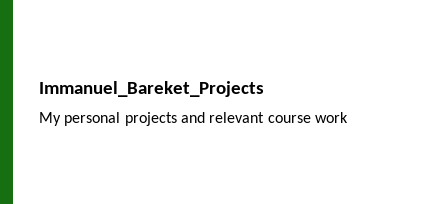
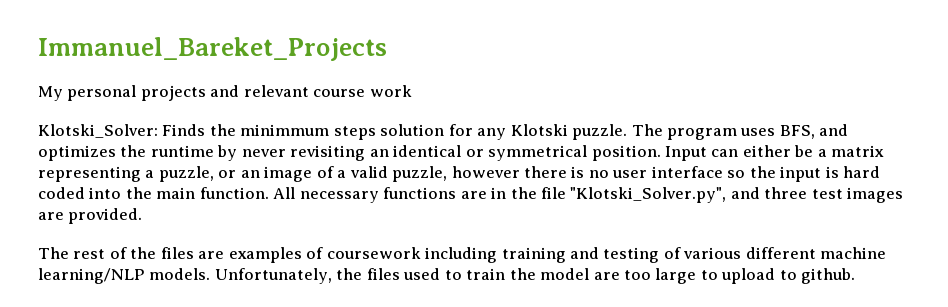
(348, 117) none -> [38,124,849,140] [38,145,885,161] [38,166,881,182] [38,187,904,203] [38,208,143,224] [38,247,887,263] [38,268,856,284] // Klotski_Solver: Finds the minimmum steps solution for any Klotski puzzle. The program uses BFS, and optimizes the runtime by never revisiting an identical or symmetrical position. Input can either be a matrix representing a puzzle, or an image of a valid puzzle, however there is no user interface so the input is hard coded into the main function. All necessary functions are in the file "Klotski_Solver.py", and three test images are provided. // The rest of the files are examples of coursework including training and testing of various different machine learning/NLP models. Unfortunately, the files used to train the model are too large to upload to github.

